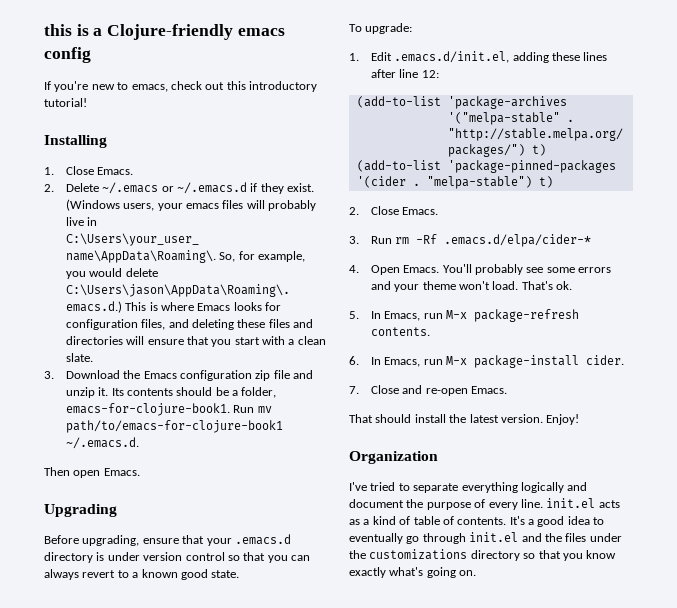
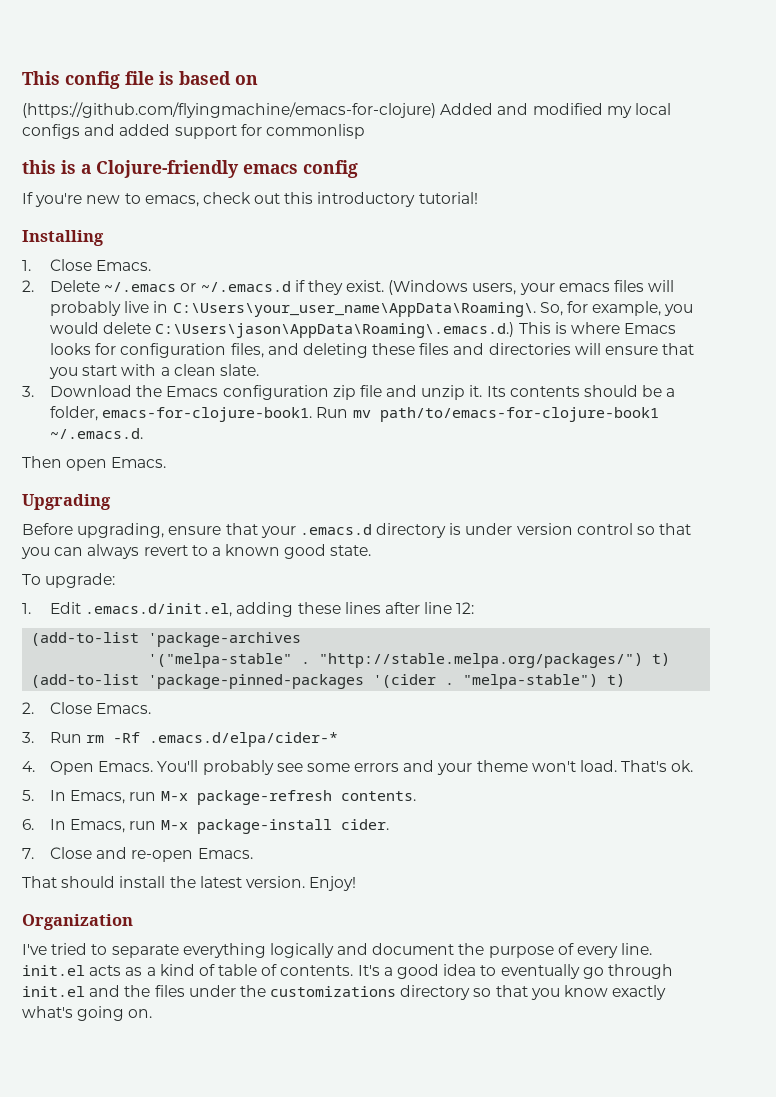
(44, 30) none -> [22,71,258,89] [22,102,671,118] [22,124,365,139] This config file is based on // (https://github.com/flyingmachine/emacs-for-clojure) Added and modified my local configs and added support for commonlisp //

